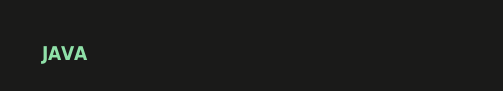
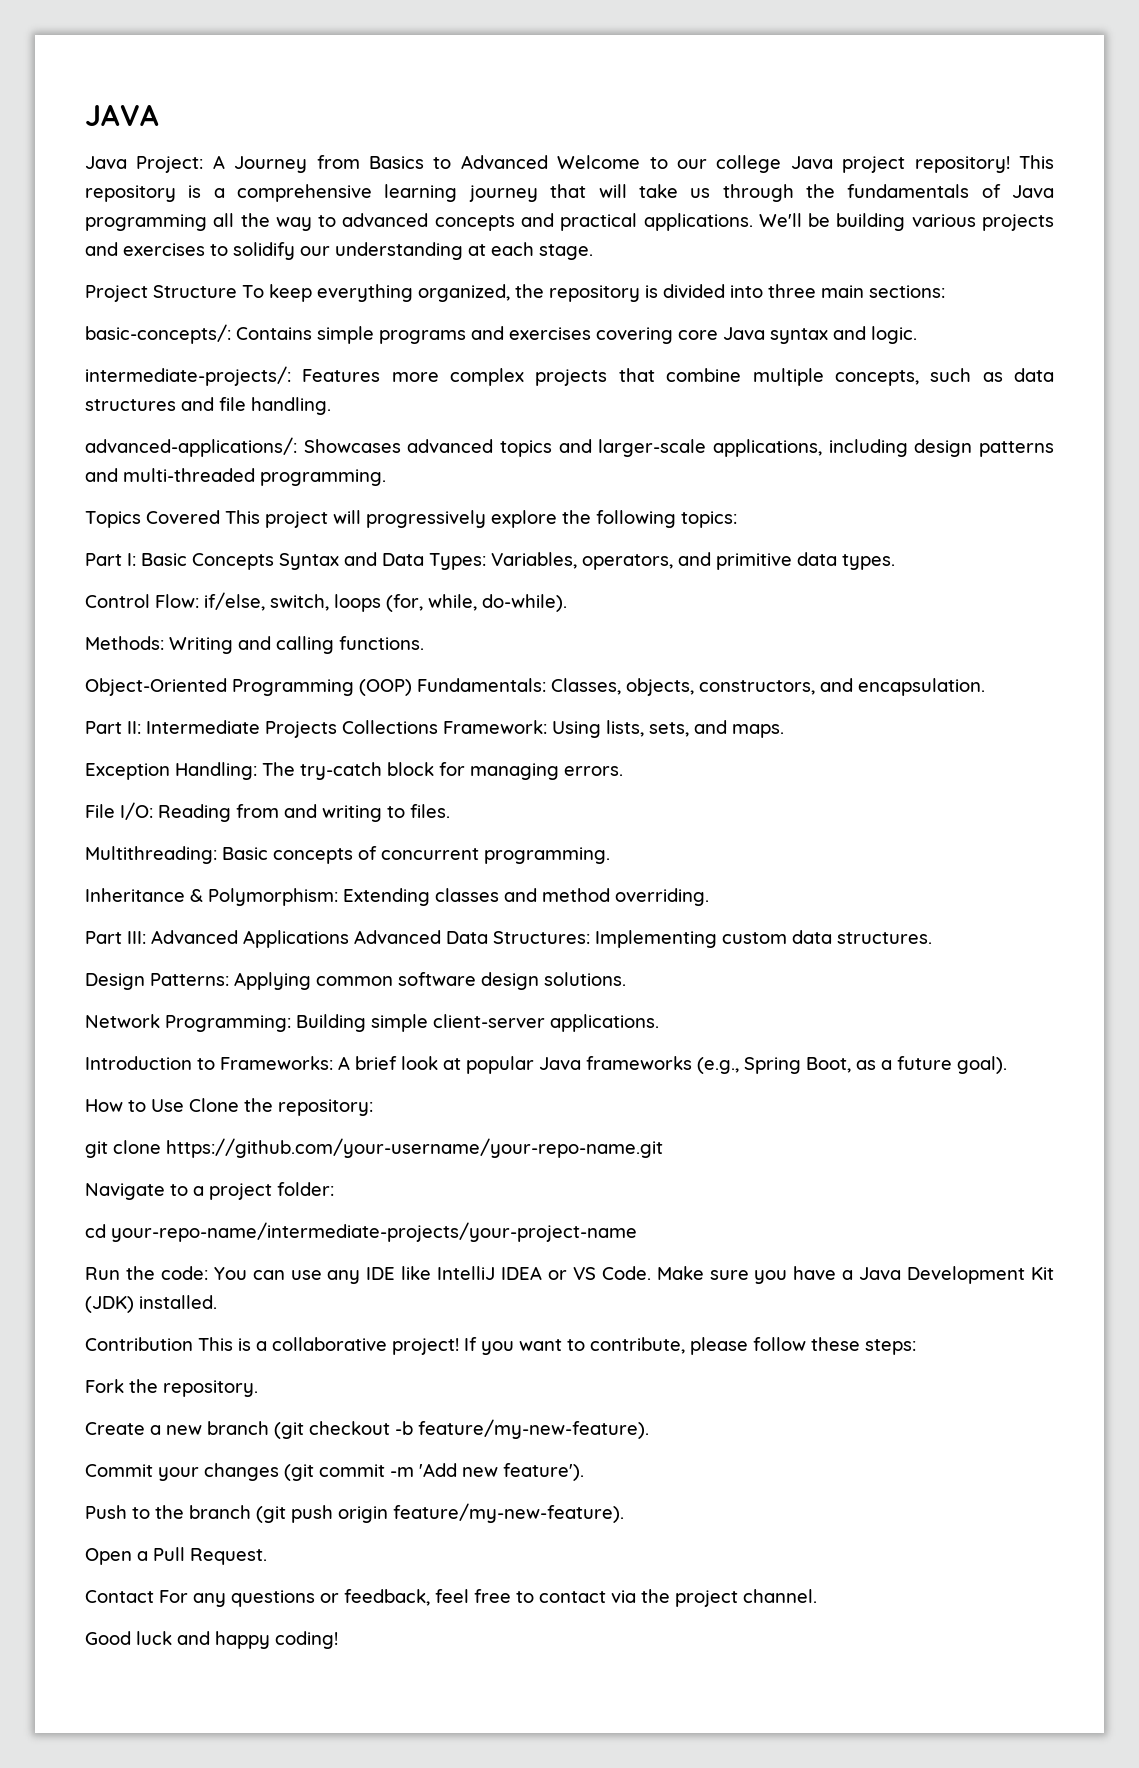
(88, 55) none -> [85,155,1054,173] [85,184,1054,202] [85,213,1055,231] [85,242,593,260] [85,284,945,302] [85,324,917,344] [85,366,1054,386] [85,397,331,415] [85,437,1054,457] [85,468,386,486] [85,510,737,528] [85,552,895,570] [85,592,567,612] [85,636,424,654] [85,678,985,696] [85,720,784,738] [85,762,623,780] [85,802,450,822] [85,846,610,864] [85,888,709,906] [85,930,932,948] [85,972,626,990] [85,1014,659,1032] [85,1056,1007,1074] [85,1098,373,1116] [85,1138,663,1158] [85,1182,334,1200] [85,1222,637,1242] [85,1266,1055,1284] [85,1295,217,1313] [85,1337,916,1355] [85,1379,258,1397] [85,1419,649,1439] [85,1463,584,1481] [85,1503,624,1523] [85,1547,267,1565] [85,1589,817,1607] [85,1631,338,1649] // Java Project: A Journey from Basics to Advanced Welcome to our college Java project repository! This repository is a comprehensive learning journey that will take us through the fundamentals of Java programming all the way to advanced concepts and practical applications. We'll be building various projects and exercises to solidify our understanding at each stage. // Project Structure To keep everything organized, the repository is divided into three main sections: // basic-concepts/: Contains simple programs and exercises covering core Java syntax and logic. // intermediate-projects/: Features more complex projects that combine multiple concepts, such as data structures and file handling. // advanced-applications/: Showcases advanced topics and larger-scale applications, including design patterns and multi-threaded programming. // Topics Covered This project will progressively explore the following topics: // Part I: Basic Concepts Syntax and Data Types: Variables, operators, and primitive data types. // Control Flow: if/else, switch, loops (for, while, do-while). // Methods: Writing and calling functions. // Object-Oriented Programming (OOP) Fundamentals: Classes, objects, constructors, and encapsulation. // Part II: Intermediate Projects Collections Framework: Using lists, sets, and maps. // Exception Handling: The try-catch block for managing errors. // File I/O: Reading from and writing to files. // Multithreading: Basic concepts of concurrent programming. // Inheritance & Polymorphism: Extending classes and method overriding. // Part III: Advanced Applications Advanced Data Structures: Implementing custom data structures. // Design Patterns: Applying common software design solutions. // Network Programming: Building simple client-server applications. // Introduction to Frameworks: A brief look at popular Java frameworks (e.g., Spring Boot, as a future goal). // How to Use Clone the repository: // git clone https://github.com/your-username/your-repo-name.git // Navigate to a project folder: // cd your-repo-name/intermediate-projects/your-project-name // Run the code: You can use any IDE like IntelliJ IDEA or VS Code. Make sure you have a Java Development Kit (JDK) installed. // Contribution This is a collaborative project! If you want to contribute, please follow these steps: // Fork the repository. // Create a new branch (git checkout -b feature/my-new-feature). // Commit your changes (git commit -m 'Add new feature'). // Push to the branch (git push origin feature/my-new-feature). // Open a Pull Request. // Contact For any questions or feedback, feel free to contact via the project channel. // Good luck and happy coding!

